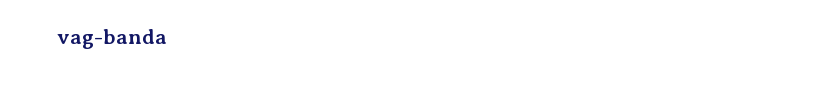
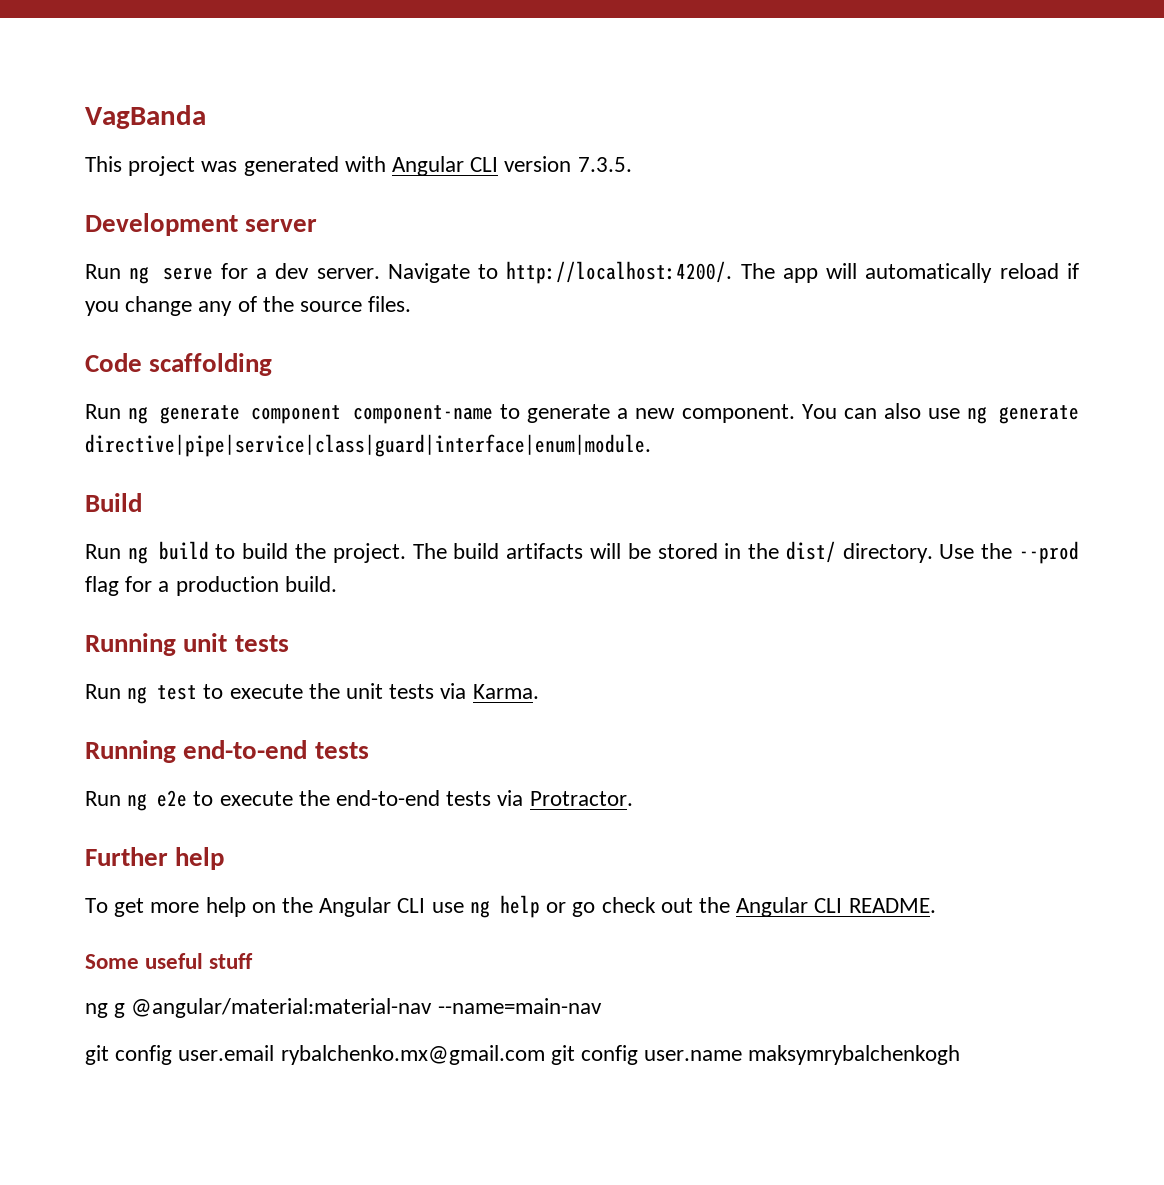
[57,29,167,49] vag-banda -> [85,105,206,129] [85,156,632,176] [85,213,318,236] [85,261,1079,284] [85,296,412,316] [85,353,273,376] [85,403,1080,424] [85,434,651,457] [85,493,142,512] [85,541,1079,564] [85,576,337,596] [85,633,289,656] [85,683,539,704] [85,740,369,763] [85,790,633,811] [85,847,225,870] [85,895,936,918] [85,953,254,969] [85,998,602,1018] [85,1045,961,1065] VagBanda // This project was generated with Angular CLI version 7.3.5. // Development server // Run ng serve for a dev server. Navigate to http://localhost:4200/. The app will automatically reload if you change any of the source files. // Code scaffolding // Run ng generate component component-name to generate a new component. You can also use ng generate directive|pipe|service|class|guard|interface|enum|module. // Build // Run ng build to build the project. The build artifacts will be stored in the dist/ directory. Use the --prod flag for a production build. // Running unit tests // Run ng test to execute the unit tests via Karma. // Running end-to-end tests // Run ng e2e to execute the end-to-end tests via Protractor. // Further help // To get more help on the Angular CLI use ng help or go check out the Angular CLI README. // Some useful stuff // ng g @angular/material:material-nav --name=main-nav // git config user.email rybalchenko.mx@gmail.com git config user.name maksymrybalchenkogh

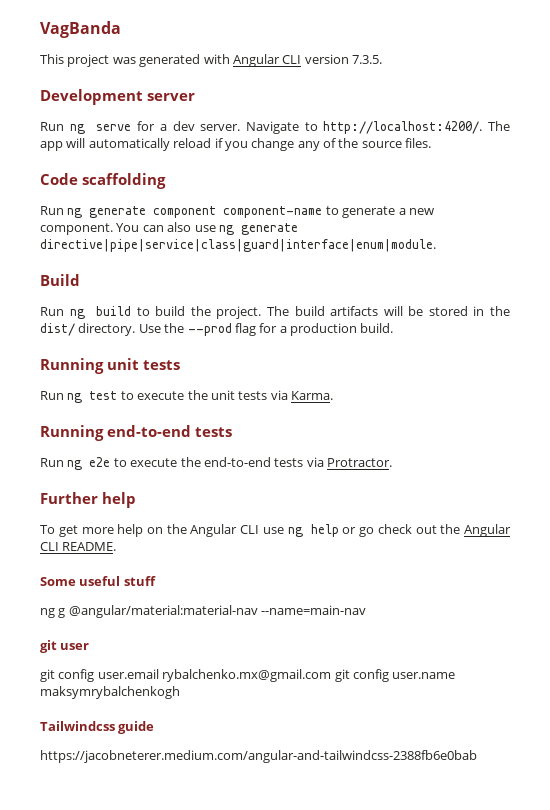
(602, 1006) none -> [40,640,90,653] // git user
(961, 1055) none -> [40,721,155,734] [40,750,477,763] // Tailwindcss guide // https://jacobneterer.medium.com/angular-and-tailwindcss-2388fb6e0bab

